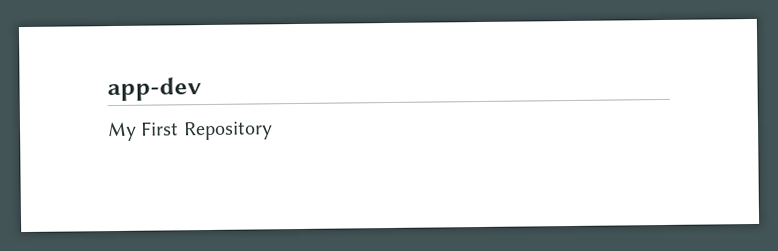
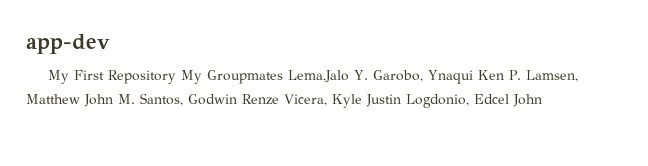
(273, 131) none -> [181,70,579,84] [26,93,542,108] My Groupmates Lema,Jalo Y. Garobo, Ynaqui Ken P. Lamsen, Matthew John M. Santos, Godwin Renze Vicera, Kyle Justin Logdonio, Edcel John

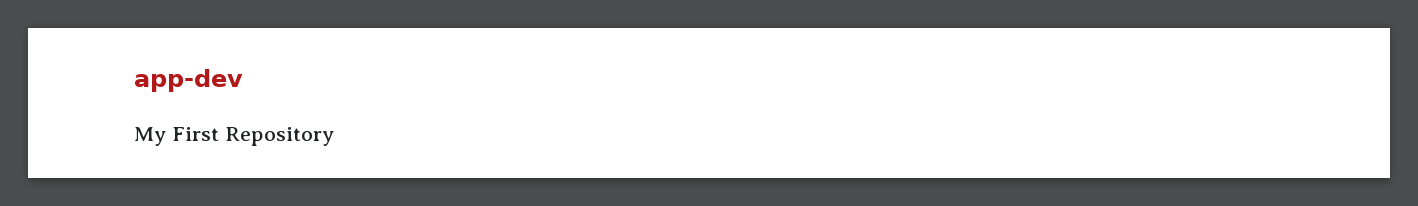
[181,70,579,84] [26,93,542,108] My Groupmates Lema,Jalo Y. Garobo, Ynaqui Ken P. Lamsen, Matthew John M. Santos, Godwin Renze Vicera, Kyle Justin Logdonio, Edcel John -> (334, 136) none

